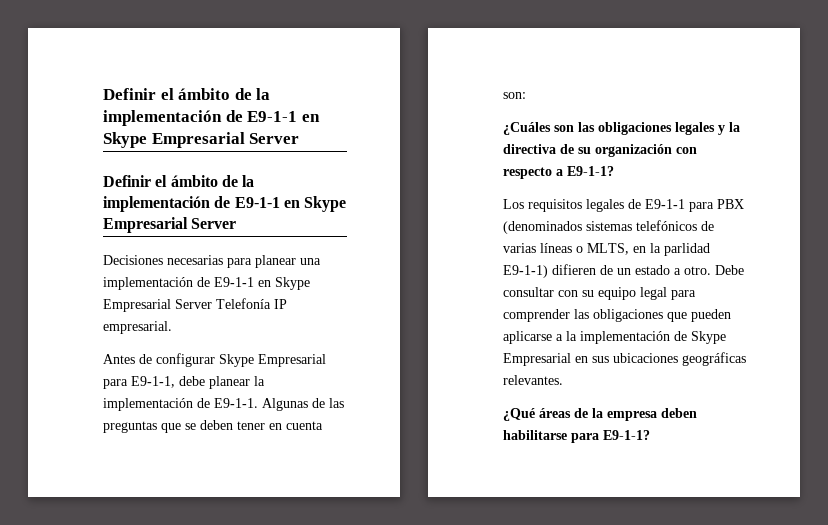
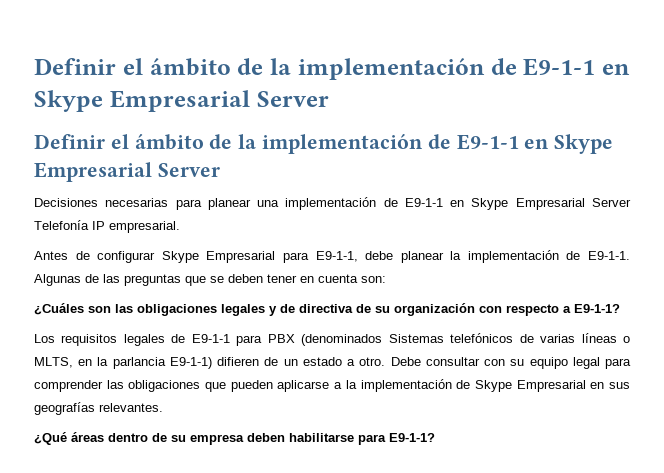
[729,122,740,132] la -> [280,304,295,313] de
[586,221,632,231] sistemas -> [388,334,444,343] Sistemas
[664,243,710,256] parlidad -> [112,357,166,369] parlancia
[613,352,746,366] ubicaciones geográficas -> [34,402,95,415] geografías
[574,408,603,418] de la -> [108,433,186,442] dentro de su

